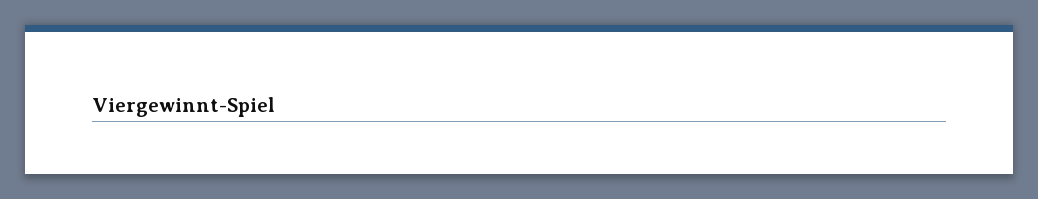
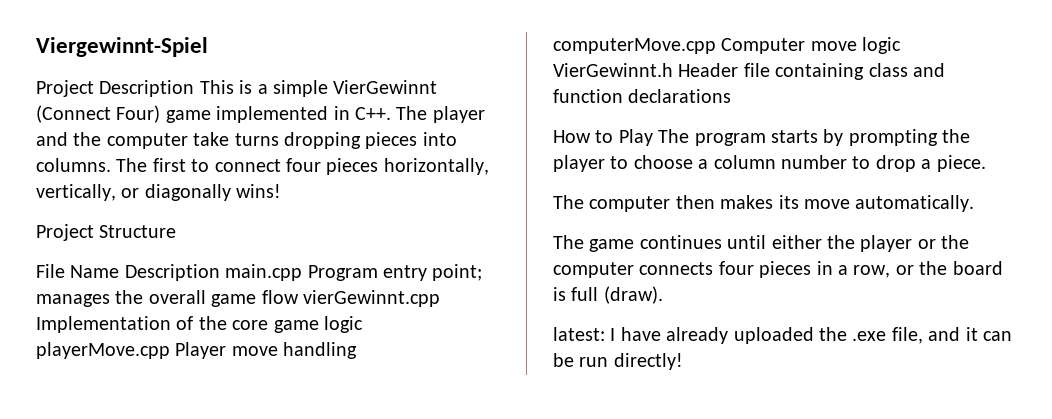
(275, 107) none -> [36,80,438,97] [36,105,485,123] [36,132,457,149] [36,158,489,175] [36,184,282,201] [36,224,177,241] [36,264,483,281] [36,290,440,307] [36,316,363,333] [36,342,358,359] [553,37,902,54] [553,63,945,80] [553,89,732,103] [553,129,971,146] [553,155,986,172] [553,195,975,212] [553,235,970,252] [553,261,1003,278] [553,286,663,304] [553,327,1012,344] [553,353,683,370] // Project Description This is a simple VierGewinnt (Connect Four) game implemented in C++. The player and the computer take turns dropping pieces into columns. The first to connect four pieces horizontally, vertically, or diagonally wins! // Project Structure // File Name Description main.cpp Program entry point; manages the overall game flow vierGewinnt.cpp Implementation of the core game logic playerMove.cpp Player move handling computerMove.cpp Computer move logic VierGewinnt.h Header file containing class and function declarations // How to Play The program starts by prompting the player to choose a column number to drop a piece. // The computer then makes its move automatically. // The game continues until either the player or the computer connects four pieces in a row, or the board is full (draw). // latest: I have already uploaded the .exe file, and it can be run directly!

